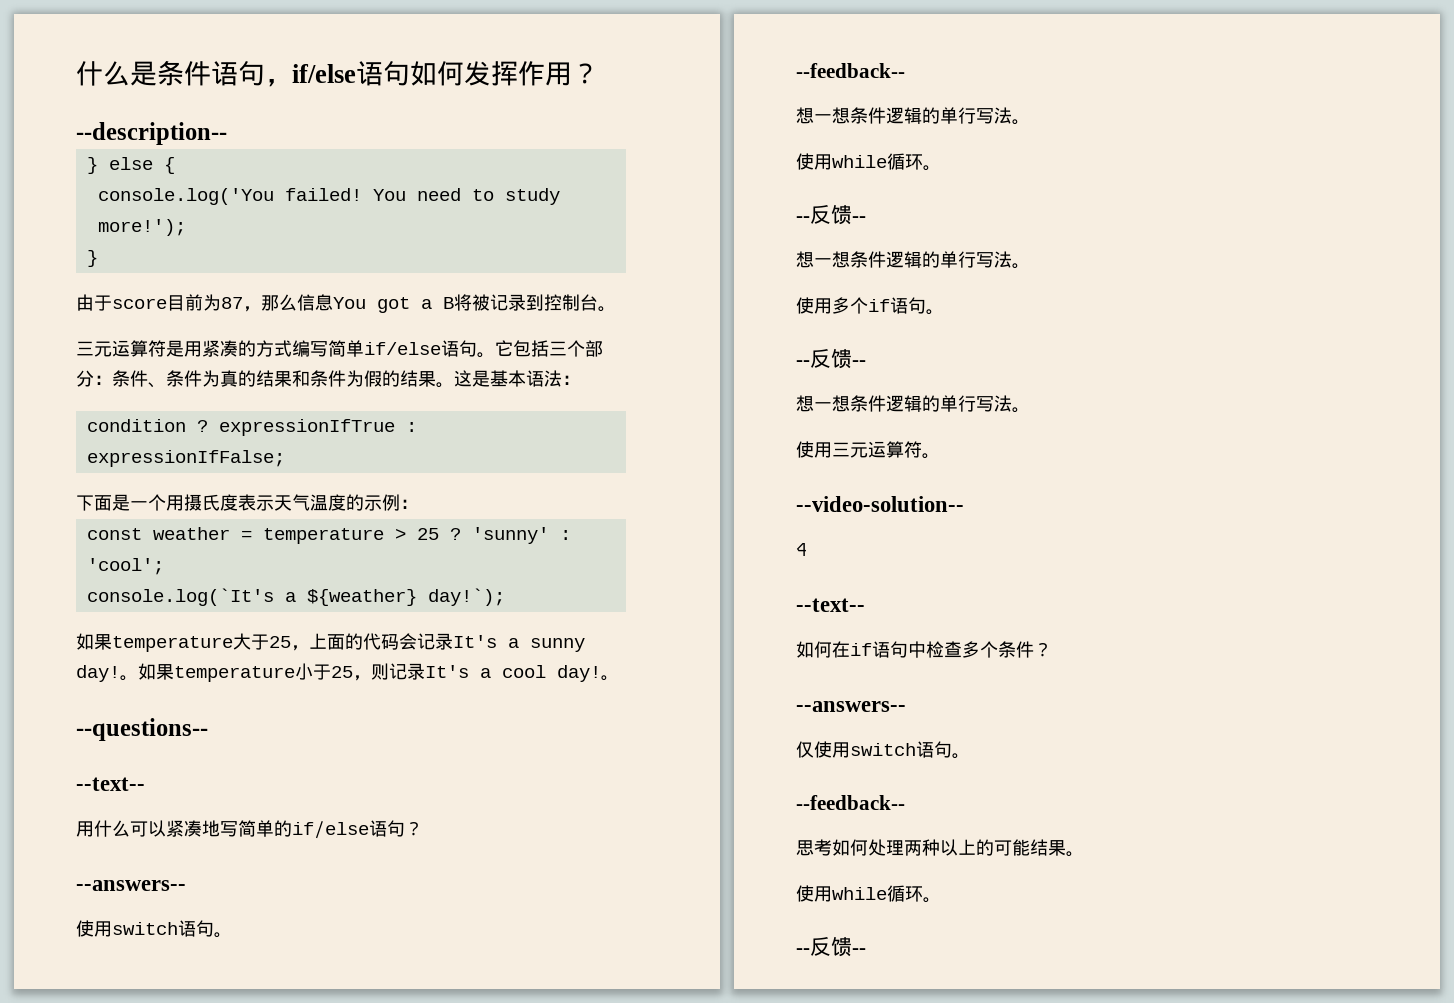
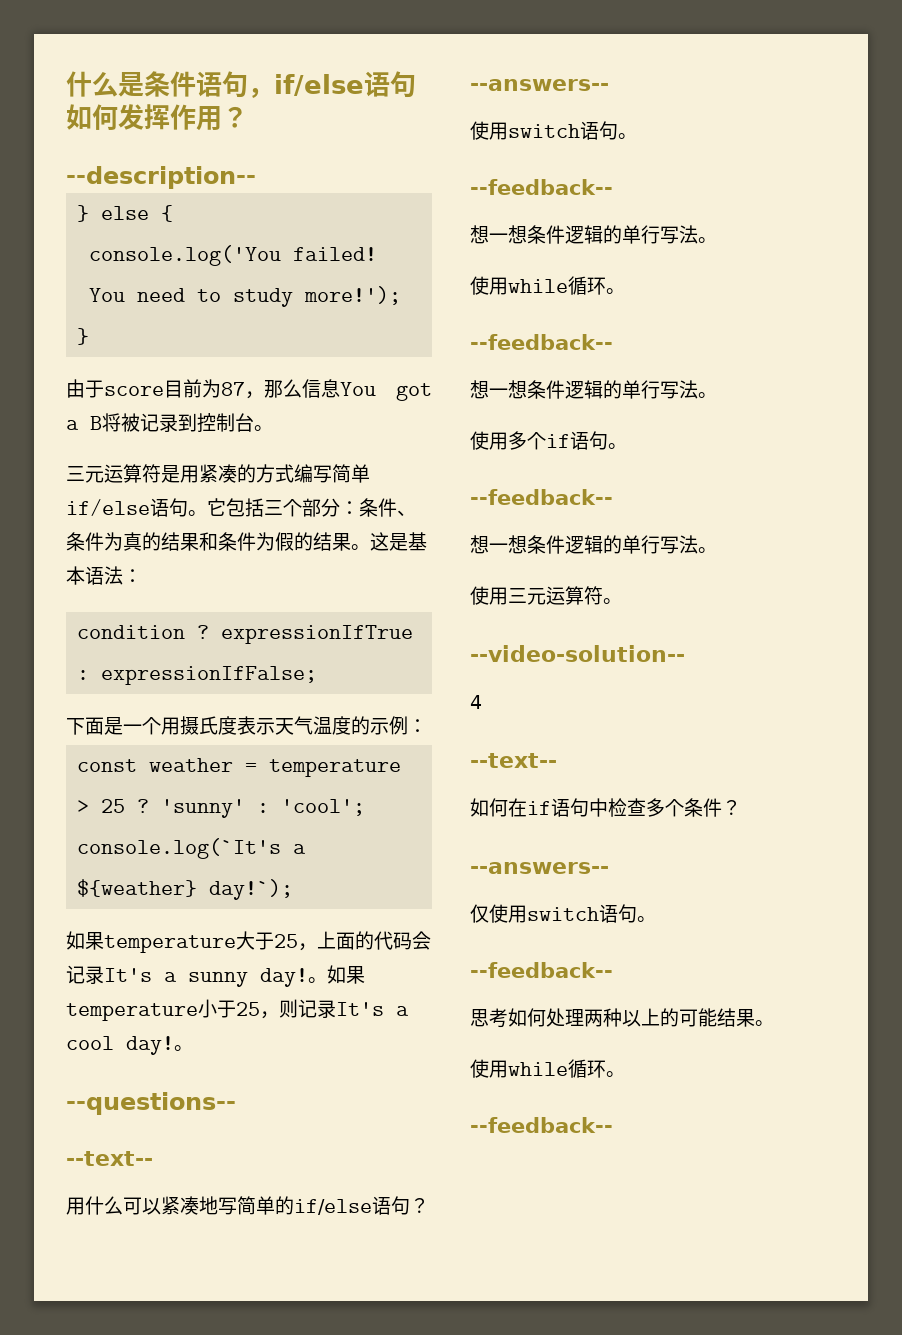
[796,204,866,225] --反馈-- -> [470,334,613,350] --feedback--
[796,348,866,369] --反馈-- -> [470,489,613,505] --feedback--
[796,936,866,957] --反馈-- -> [470,1117,613,1133] --feedback--

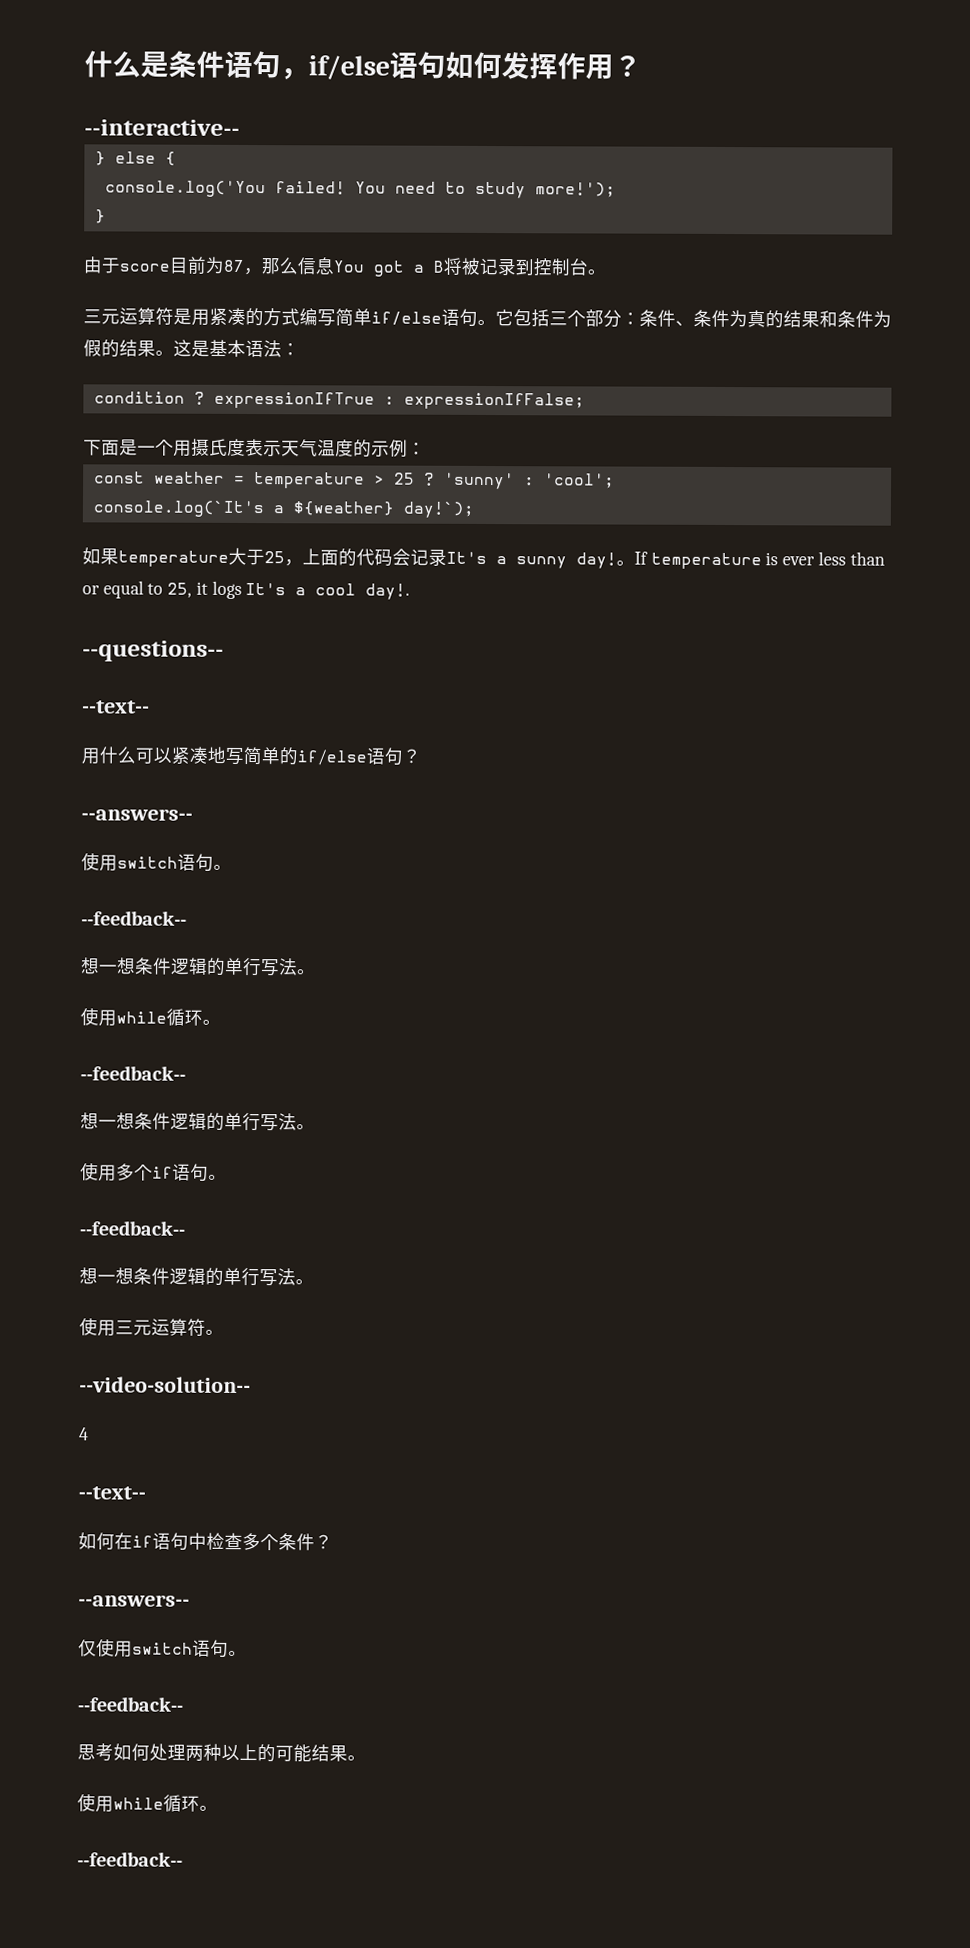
[66,166,256,189] --description-- -> [84,119,240,136] --interactive--
[327,965,365,984] [66,999,336,1021] 如果temperature小于25，则记录 -> [634,551,885,570] [82,580,242,599] If temperature is ever less than or equal to 25, it logs
[126,1036,193,1055] day!。 -> [365,583,411,600] day!.

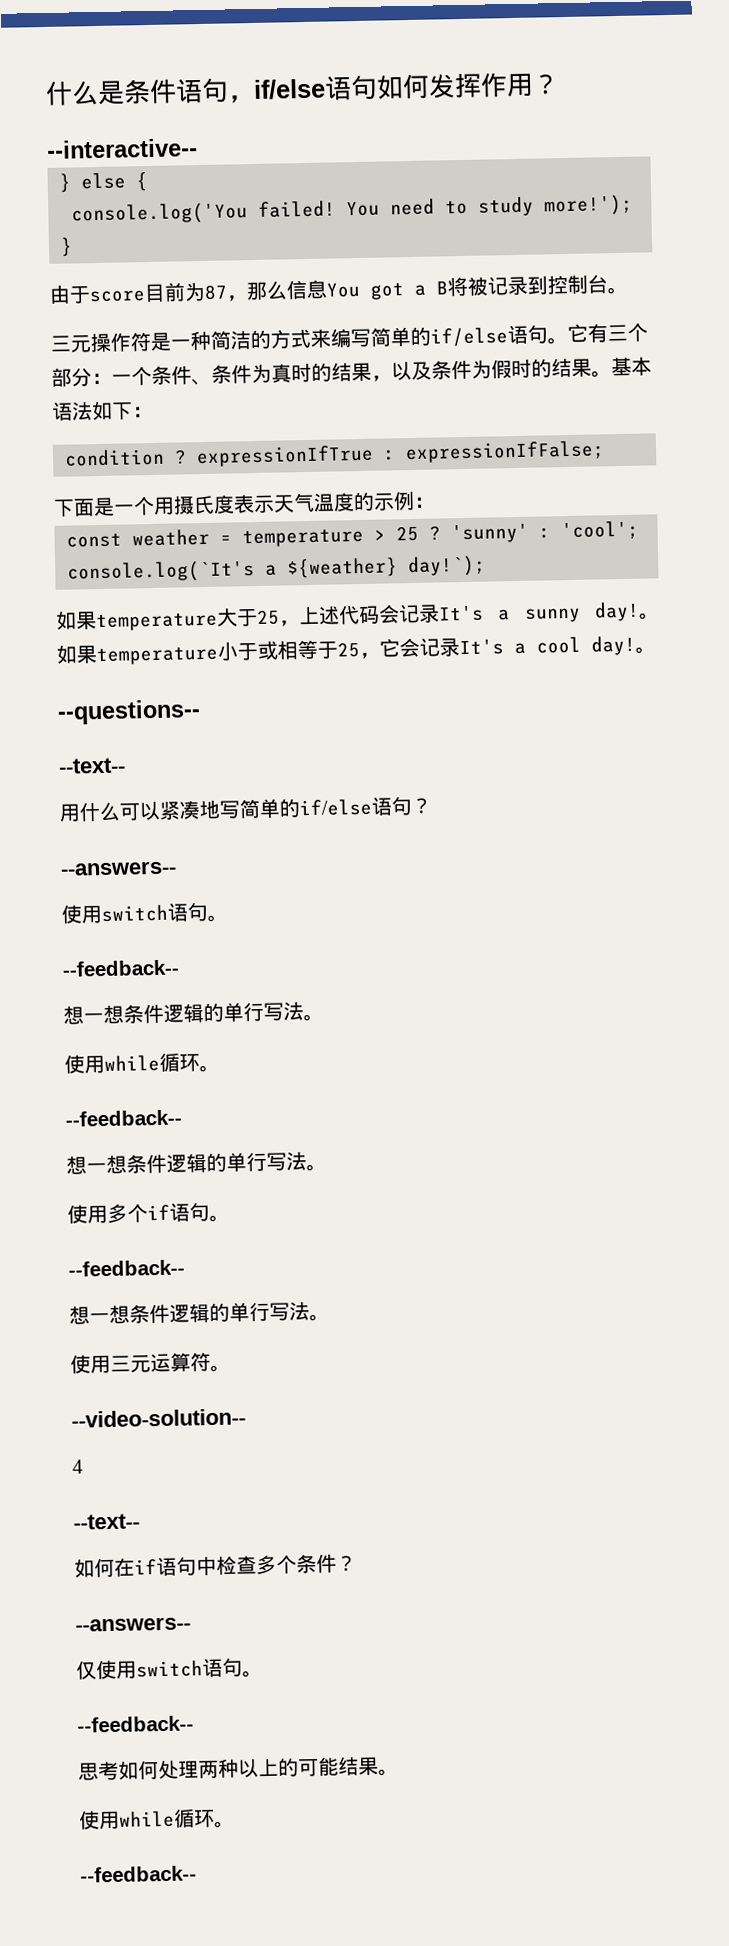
[119,307,300,327] 运算符是用紧凑的方式 -> [90,328,331,353] 操作符是一种简洁的方式来
(372, 317) none -> [410,326,431,346] 的
[513,309,550,327] 包括 -> [587,323,608,343] 有
(640, 318) none -> [111,365,152,386] 一个
[765,310,838,329] 的结果和 -> [291,360,432,383] 时的结果，以及
(102, 348) none -> [511,358,532,379] 时
[173,339,210,357] 这是 -> (612, 374) none
(282, 349) none -> [91,400,133,421] 如下
[320,548,357,567] 面的 -> [318,605,340,625] 述
[634,551,885,570] [82,580,242,599] If temperature is ever less than or equal to 25, it logs -> [56,637,460,666] 如果temperature小于或相等于25，它会记录
[365,583,411,600] day!. -> [591,635,656,656] day!。

